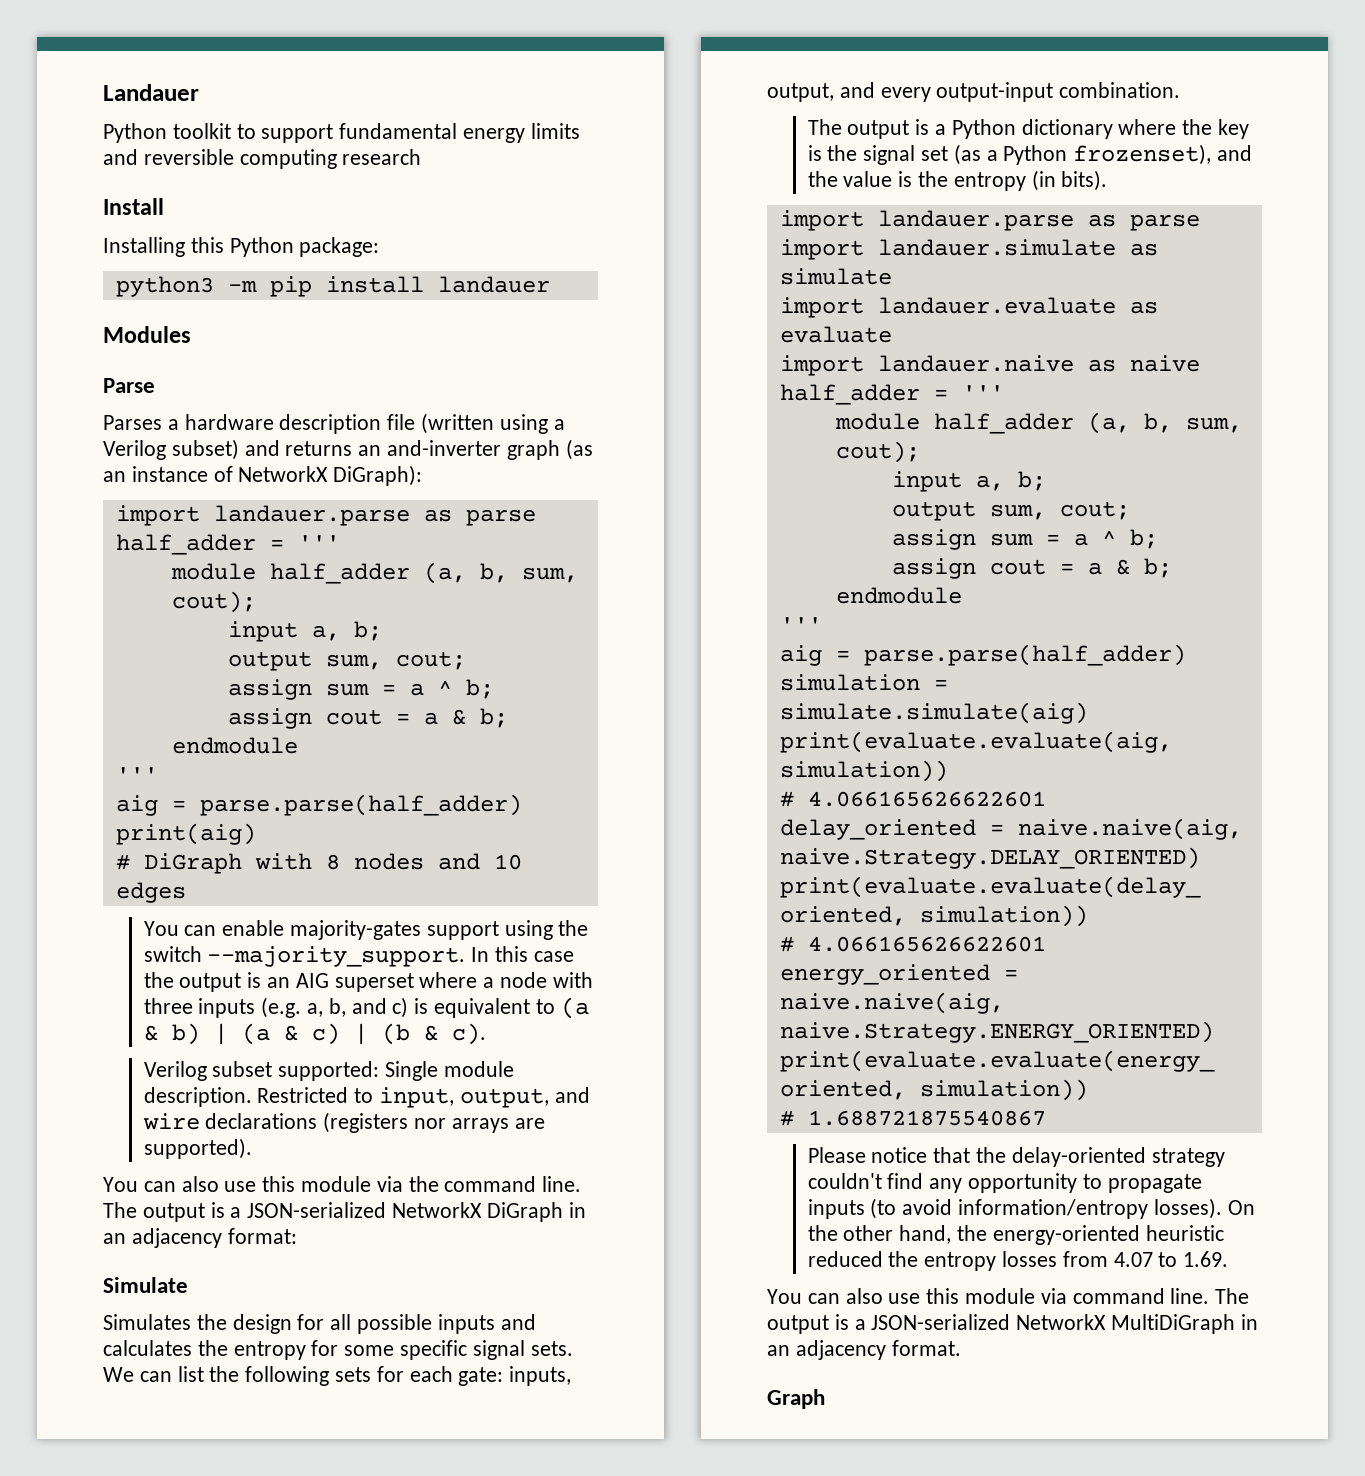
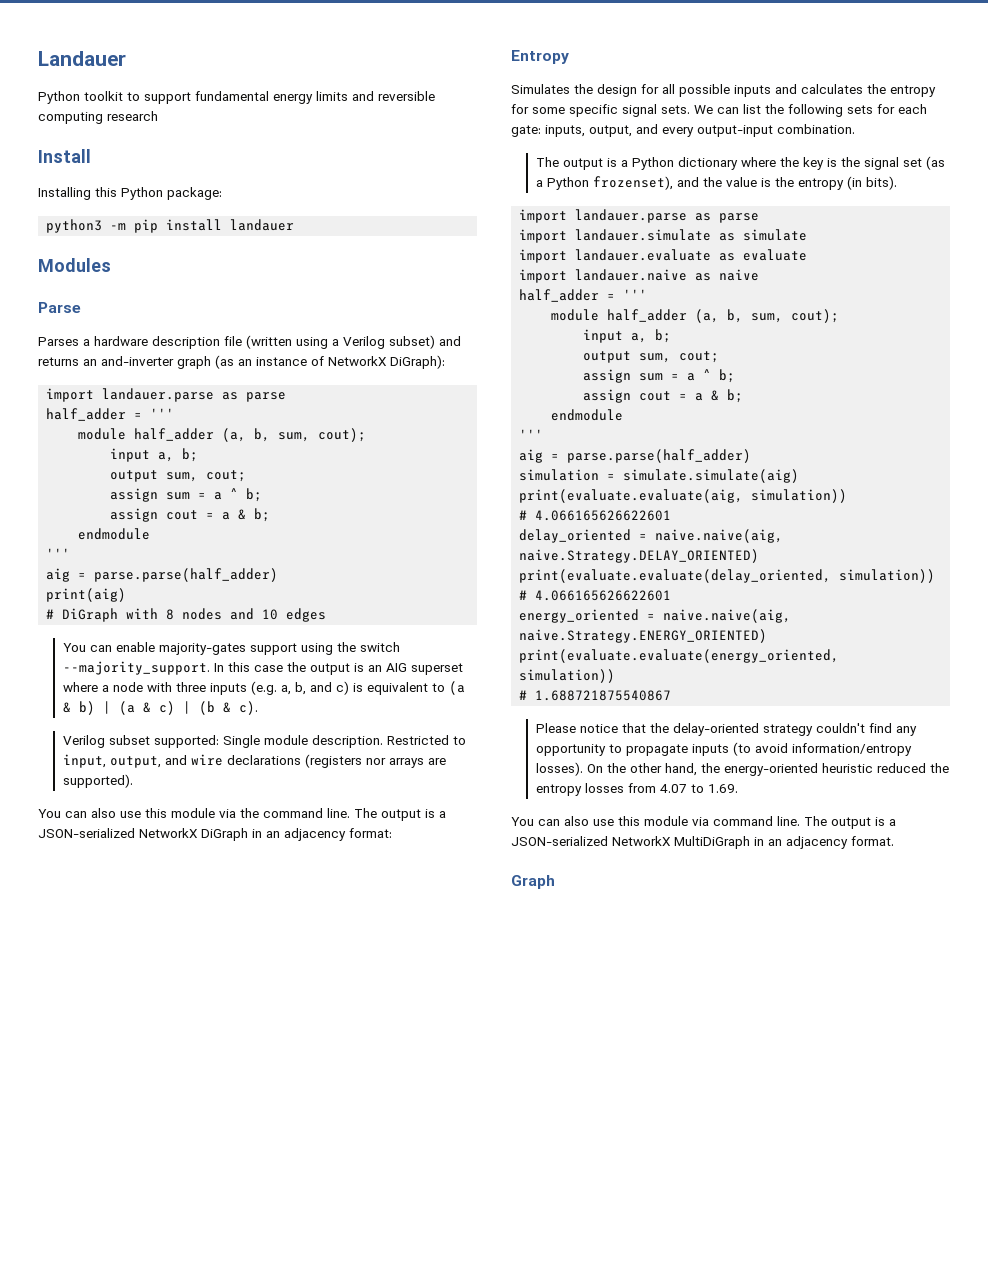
[103,1277,188,1293] Simulate -> [511,50,569,64] Entropy

